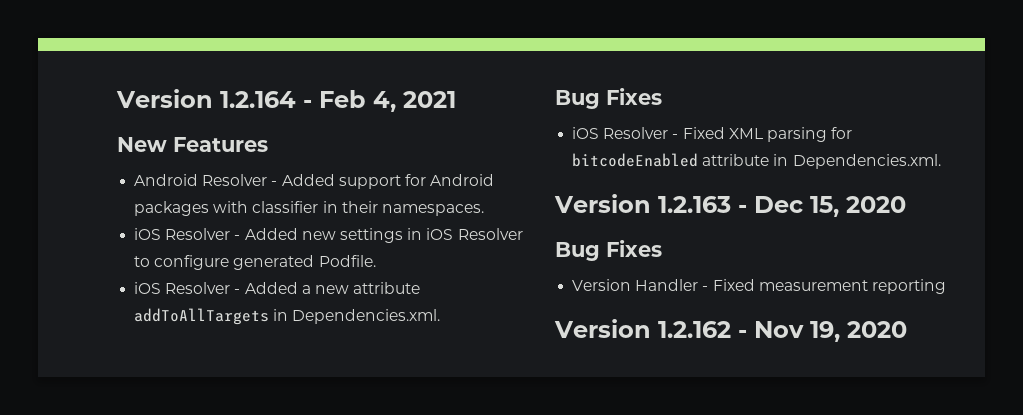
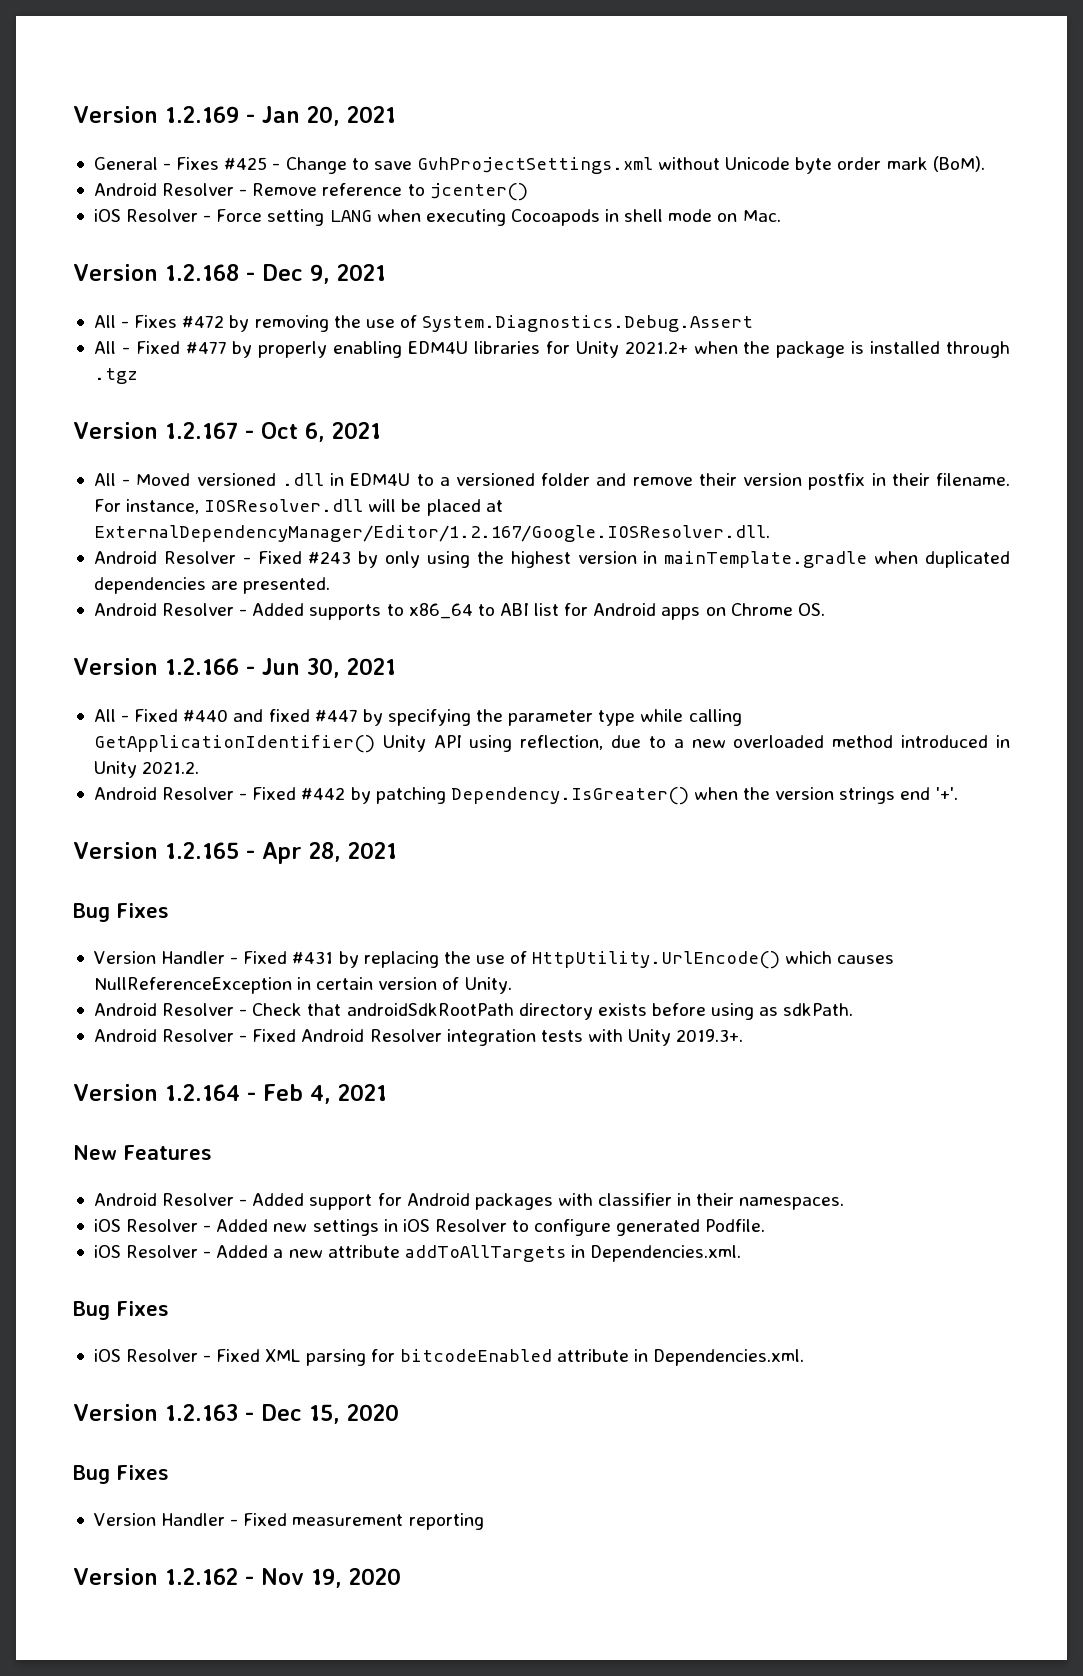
[116,89,213,108] Version -> [73,106,396,126] [93,156,985,174] [93,183,528,201] [93,209,781,226] [73,264,386,284] [93,315,754,332] [93,341,1010,358] [93,368,138,384] [73,422,381,442] [93,473,1010,490] [93,499,503,516] [93,525,770,542] [93,551,1010,568] [93,577,331,594] [93,603,825,620] [73,658,396,678] [93,709,742,726] [93,735,1011,753] [93,761,200,778] [93,787,958,805] [73,842,397,864] [73,903,169,922] [93,951,895,969] [93,977,512,994] [93,1003,854,1020] [93,1029,744,1046] [73,1084,158,1101] Version 1.2.169 - Jan 20, 2021 // General - Fixes #425 - Change to save GvhProjectSettings.xml without Unicode byte order mark (BoM). // Android Resolver - Remove reference to jcenter() // iOS Resolver - Force setting LANG when executing Cocoapods in shell mode on Mac. // Version 1.2.168 - Dec 9, 2021 // All - Fixes #472 by removing the use of System.Diagnostics.Debug.Assert // All - Fixed #477 by properly enabling EDM4U libraries for Unity 2021.2+ when the package is installed through .tgz // Version 1.2.167 - Oct 6, 2021 // All - Moved versioned .dll in EDM4U to a versioned folder and remove their version postfix in their filename. For instance, IOSResolver.dll will be placed at ExternalDependencyManager/Editor/1.2.167/Google.IOSResolver.dll. // Android Resolver - Fixed #243 by only using the highest version in mainTemplate.gradle when duplicated dependencies are presented. // Android Resolver - Added supports to x86_64 to ABI list for Android apps on Chrome OS. // Version 1.2.166 - Jun 30, 2021 // All - Fixed #440 and fixed #447 by specifying the parameter type while calling GetApplicationIdentifier() Unity API using reflection, due to a new overloaded method introduced in Unity 2021.2. // Android Resolver - Fixed #442 by patching Dependency.IsGreater() when the version strings end '+'. // Version 1.2.165 - Apr 28, 2021 // Bug Fixes // Version Handler - Fixed #431 by replacing the use of HttpUtility.UrlEncode() which causes NullReferenceException in certain version of Unity. // Android Resolver - Check that androidSdkRootPath directory exists before using as sdkPath. // Android Resolver - Fixed Android Resolver integration tests with Unity 2019.3+. // Version

